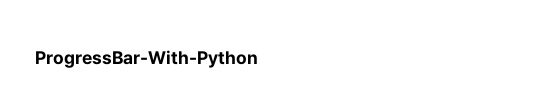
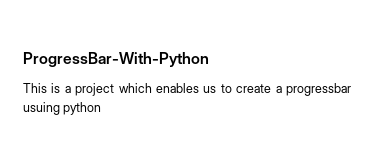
(258, 59) none -> [23,83,351,96] [23,102,102,115] // This is a project which enables us to create a progressbar usuing python

